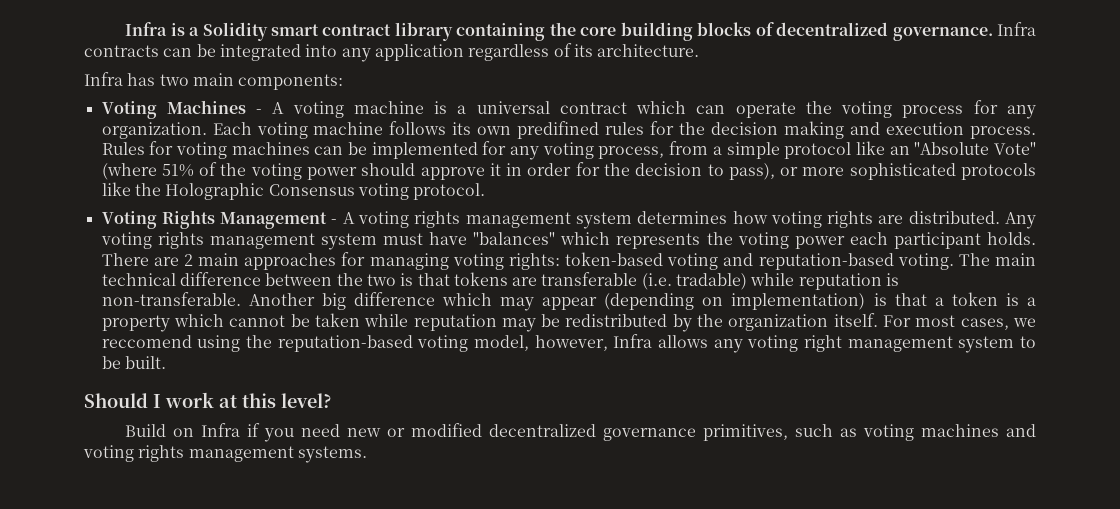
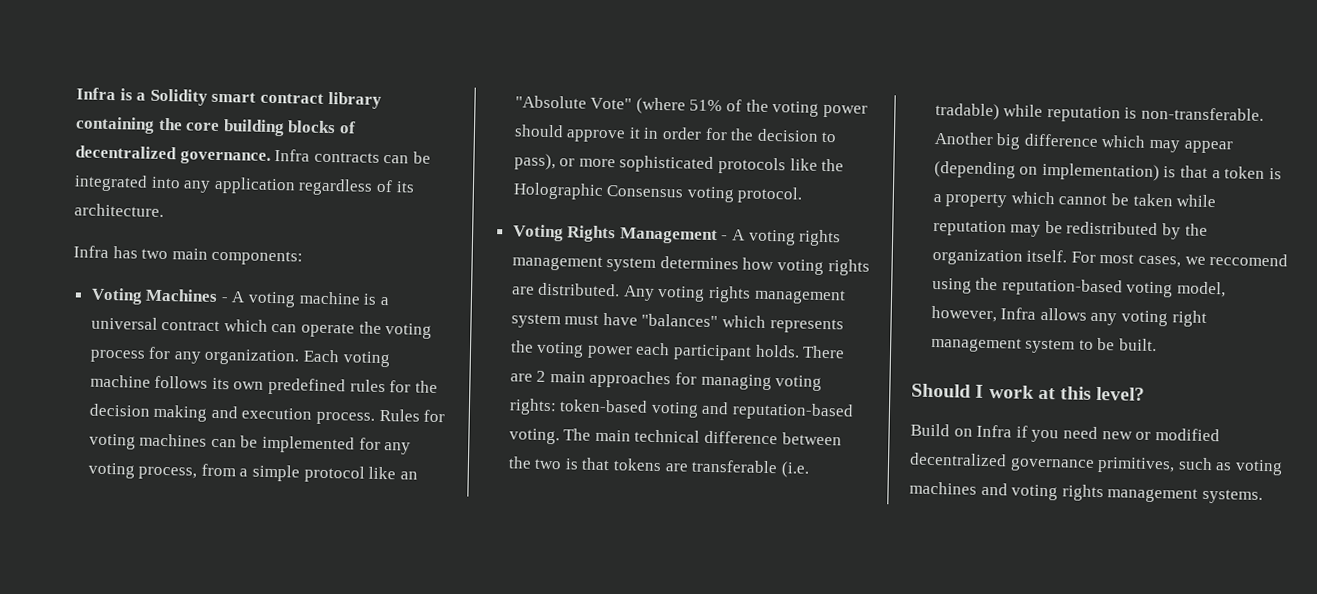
[517,121,600,139] predifined -> [268,377,347,396] predefined

